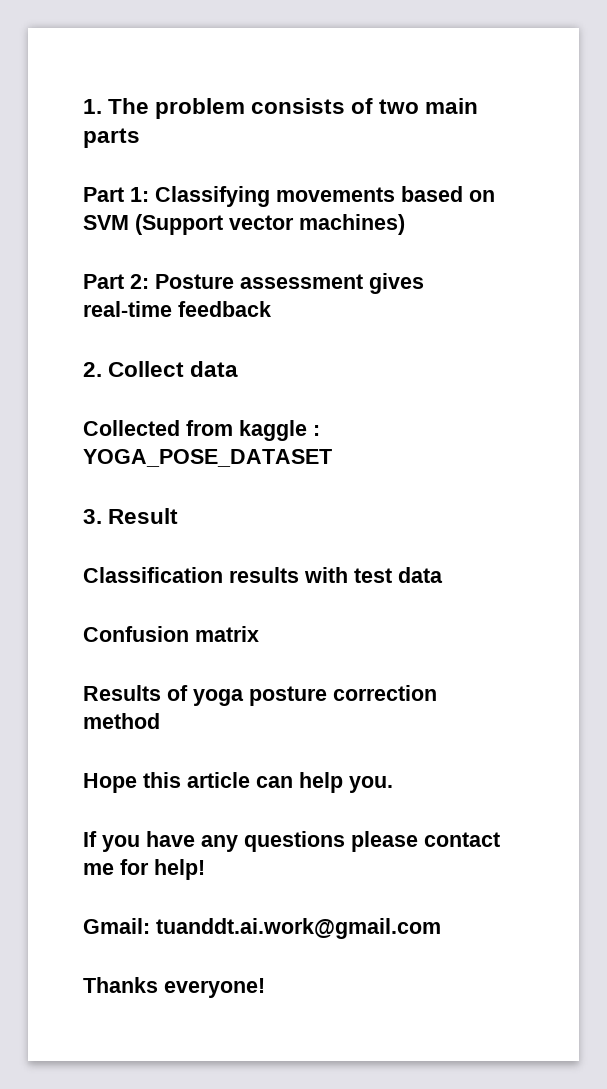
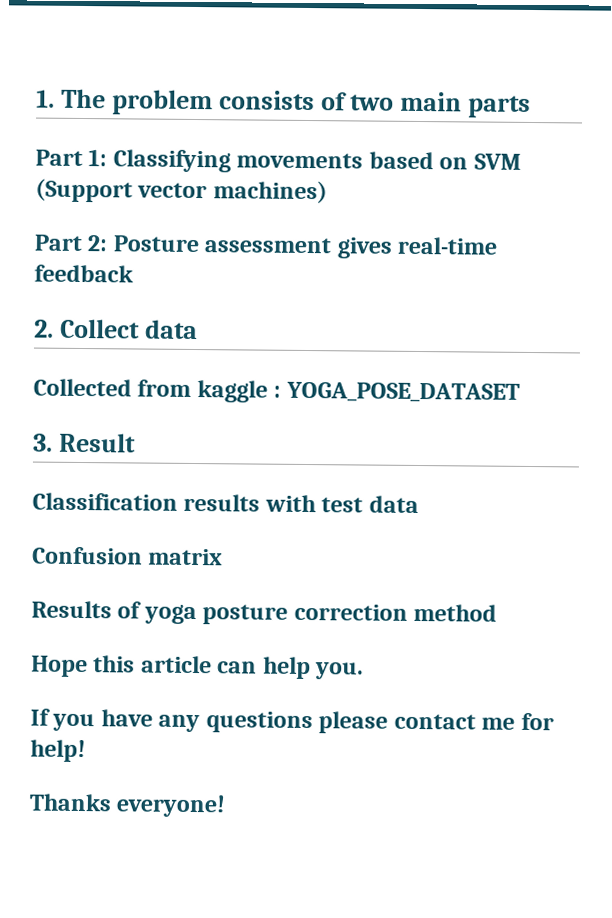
[83,918,441,939] // Gmail: tuanddt.ai.work@gmail.com -> (86, 751) none

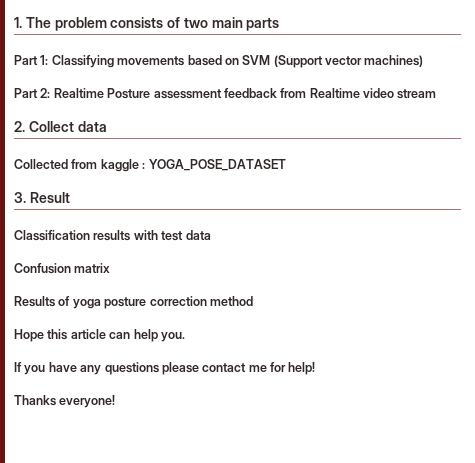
(108, 243) none -> [53,88,104,98] Realtime
[336,236,498,259] gives real-time -> (222, 94) none
(134, 273) none -> [280,88,437,99] from Realtime video stream

